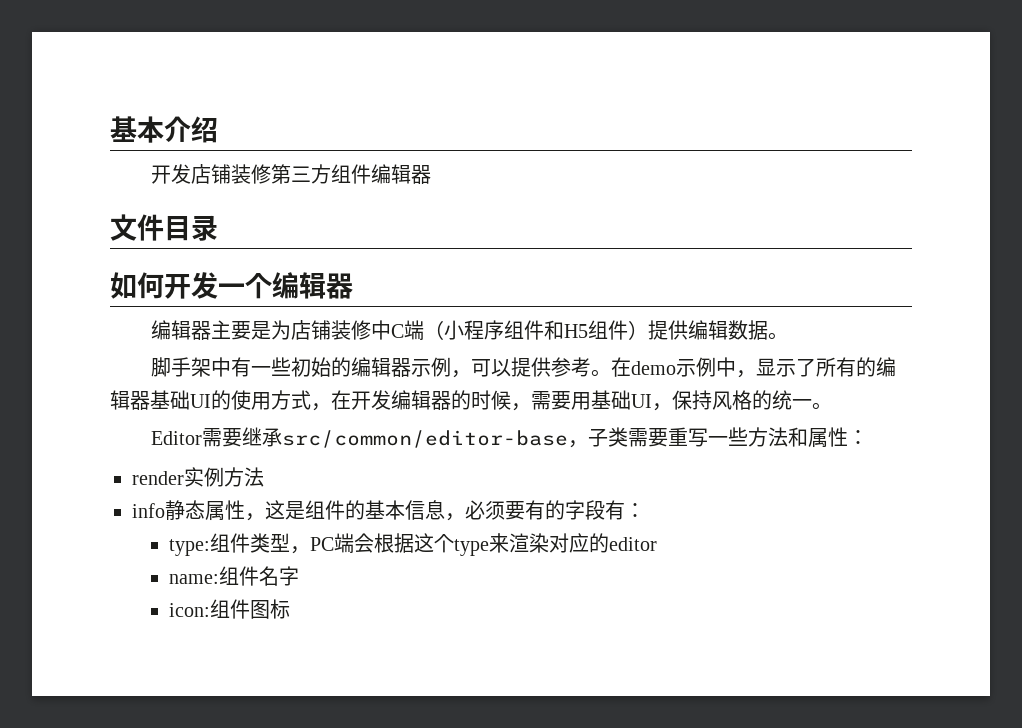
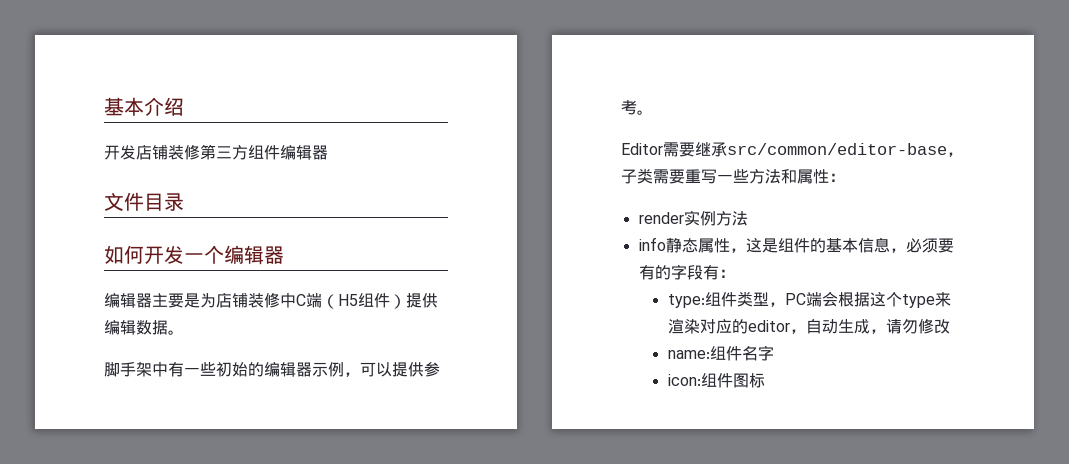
[443,320,564,340] 小程序组件和 -> (338, 301) none
[610,357,896,378] [110,390,832,411] 在demo示例中，显示了所有的编辑器基础UI的使用方式，在开发编辑器的时候，需要用基础UI，保持风格的统一。 -> (653, 112) none
(657, 544) none -> [789,318,950,334] ，自动生成，请勿修改

